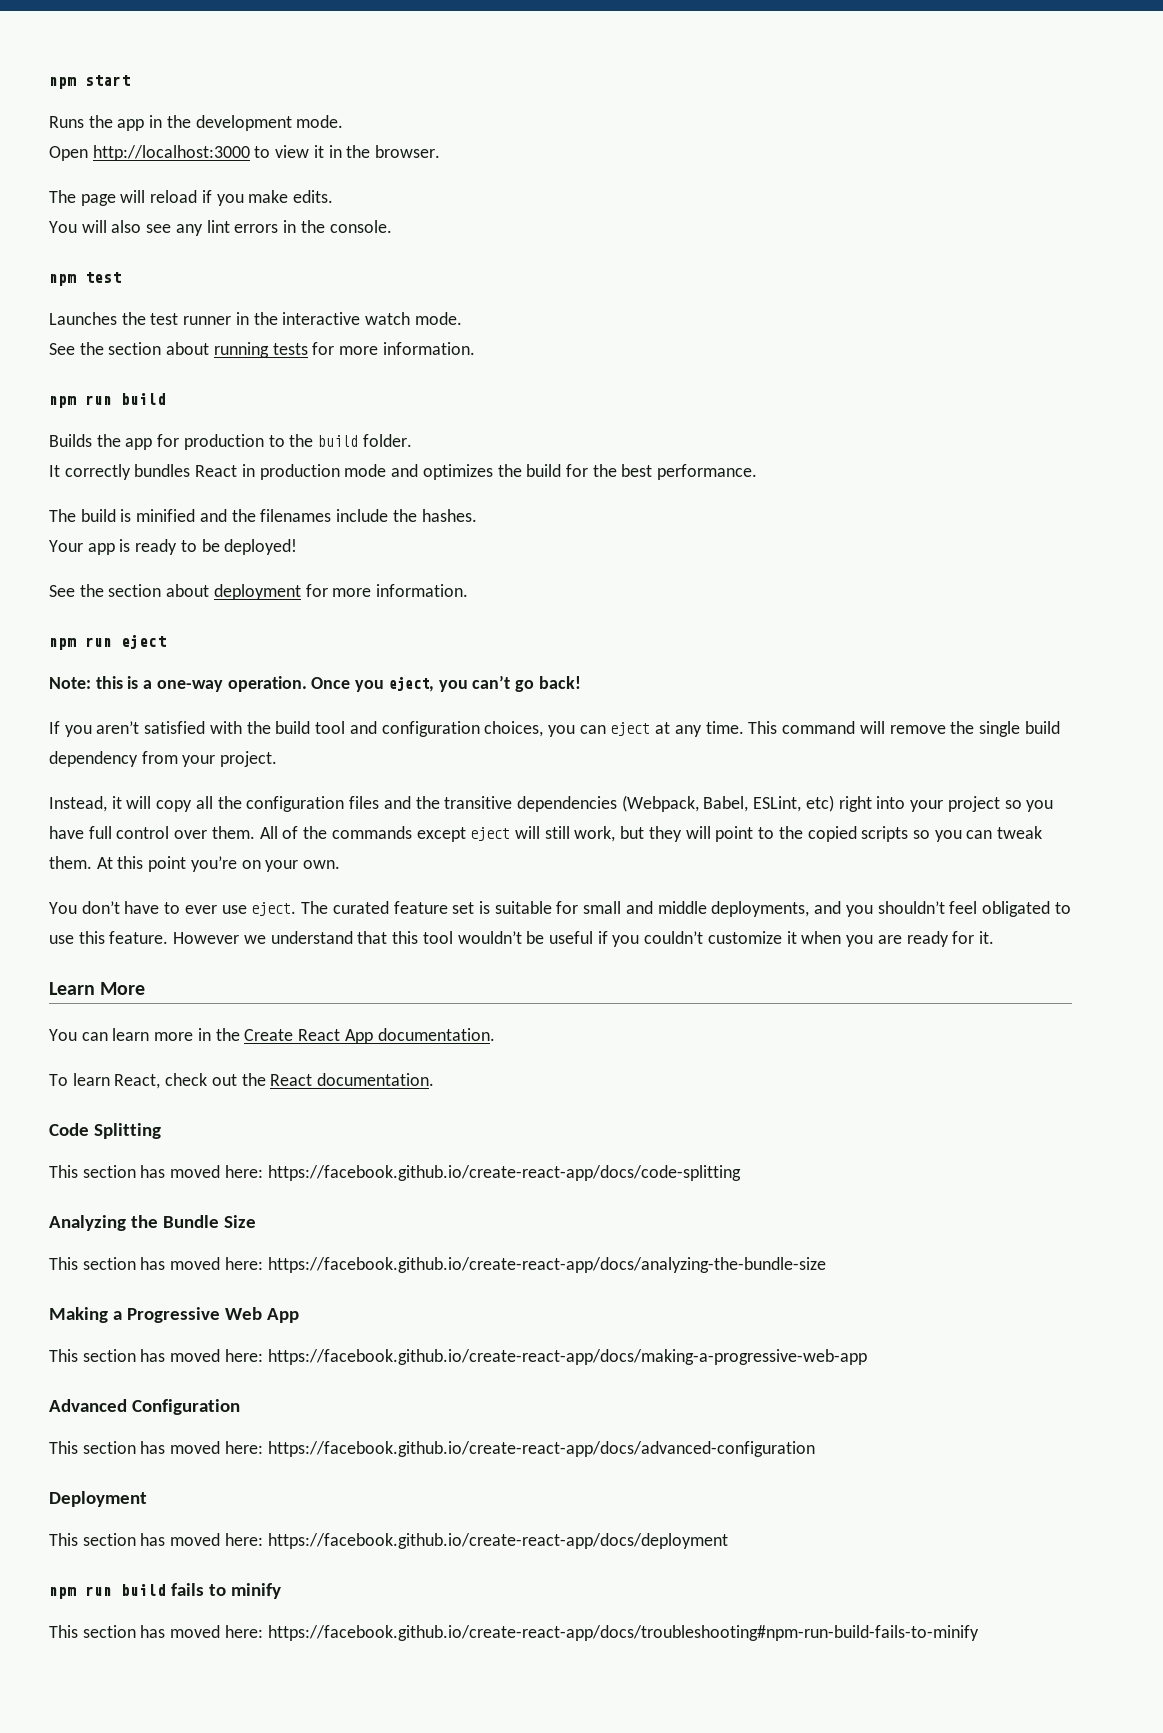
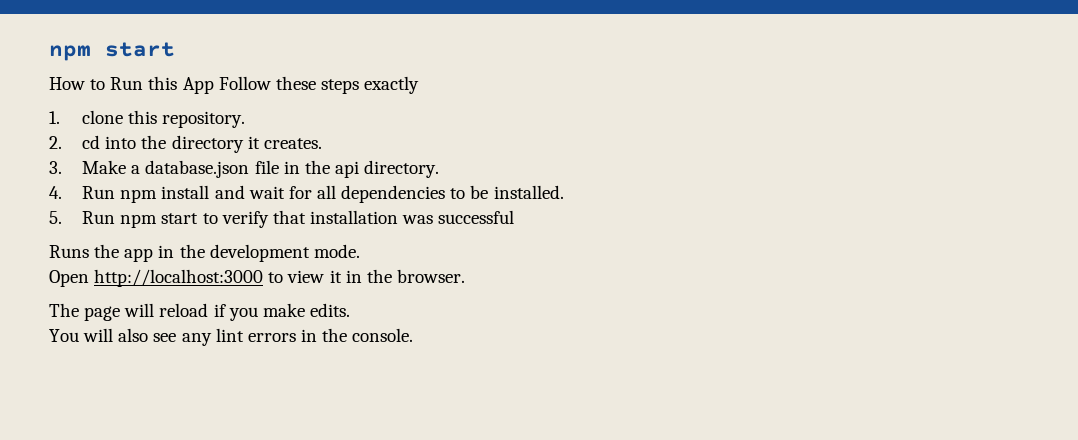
[49,75,130,89] npm start -> [49,42,175,61] [49,76,420,94] [49,110,246,128] [49,135,322,153] [49,160,440,178] [49,185,564,203] [49,210,515,228] npm start // How to Run this App Follow these steps exactly // 1. clone this repository. // 2. cd into the directory it creates. // 3. Make a database.json file in the api directory. // 4. Run npm install and wait for all dependencies to be installed. // 5. Run npm start to verify that installation was successful
[49,272,121,286] [49,312,462,325] [49,342,475,358] [49,393,166,408] [49,434,412,450] [49,464,758,480] [49,509,477,522] [49,539,298,555] [49,584,469,600] [49,634,166,650] [49,675,581,692] [49,721,1060,737] [49,751,278,767] [49,795,1054,812] [49,826,1043,842] [49,856,341,872] [49,901,1071,917] [49,931,994,947] [49,982,146,995] [49,1028,495,1044] [49,1073,435,1089] [49,1123,161,1139] [49,1165,741,1181] [49,1215,256,1231] [49,1257,826,1273] [49,1307,299,1323] [49,1349,867,1365] [49,1399,240,1415] [49,1441,815,1457] [49,1491,147,1507] [49,1533,728,1549] [49,1583,281,1599] [49,1625,979,1641] // npm test // Launches the test runner in the interactive watch mode. // See the section about running tests for more information. // npm run build // Builds the app for production to the build folder. // It correctly bundles React in production mode and optimizes the build for the best performance. // The build is minified and the filenames include the hashes. // Your app is ready to be deployed! // See the section about deployment for more information. // npm run eject // Note: this is a one-way operation. Once you eject, you can’t go back! // If you aren’t satisfied with the build tool and configuration choices, you can eject at any time. This command will remove the single build dependency from your project. // Instead, it will copy all the configuration files and the transitive dependencies (Webpack, Babel, ESLint, etc) right into your project so you have full control over them. All of the commands except eject will still work, but they will point to the copied scripts so you can tweak them. At this point you’re on your own. // You don’t have to ever use eject. The curated feature set is suitable for small and middle deployments, and you shouldn’t feel obligated to use this feature. However we understand that this tool wouldn’t be useful if you couldn’t customize it when you are ready for it. // Learn More // You can learn more in the Create React App documentation. // To learn React, check out the React documentation. // Code Splitting // This section has moved here: https://facebook.github.io/create-react-app/docs/code-splitting // Analyzing the Bundle Size // This section has moved here: https://facebook.github.io/create-react-app/docs/analyzing-the-bundle-size // Making a Progressive Web App // This section has moved here: https://facebook.github.io/create-react-app/docs/making-a-progressive-web-app // Advanced Configuration // This section has moved here: https://facebook.github.io/create-react-app/docs/advanced-configuration // Deployment // This section has moved here: https://facebook.github.io/create-react-app/docs/deployment // npm run build fails to minify // This section has moved here: https://facebook.github.io/create-react-app/docs/troubleshooting#npm-run-build-fails-to-minify -> (414, 335) none

